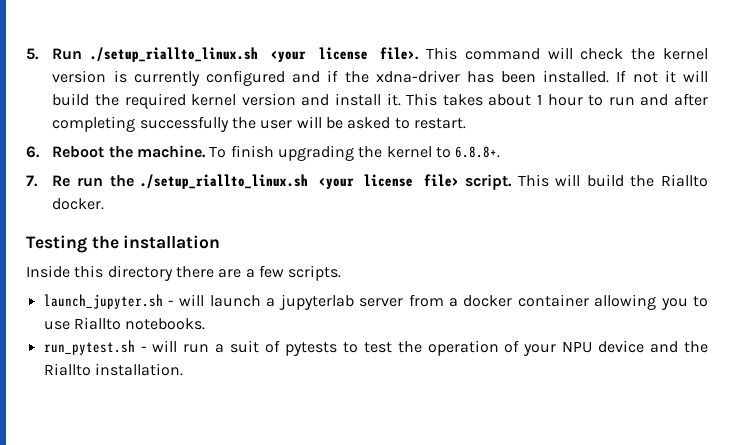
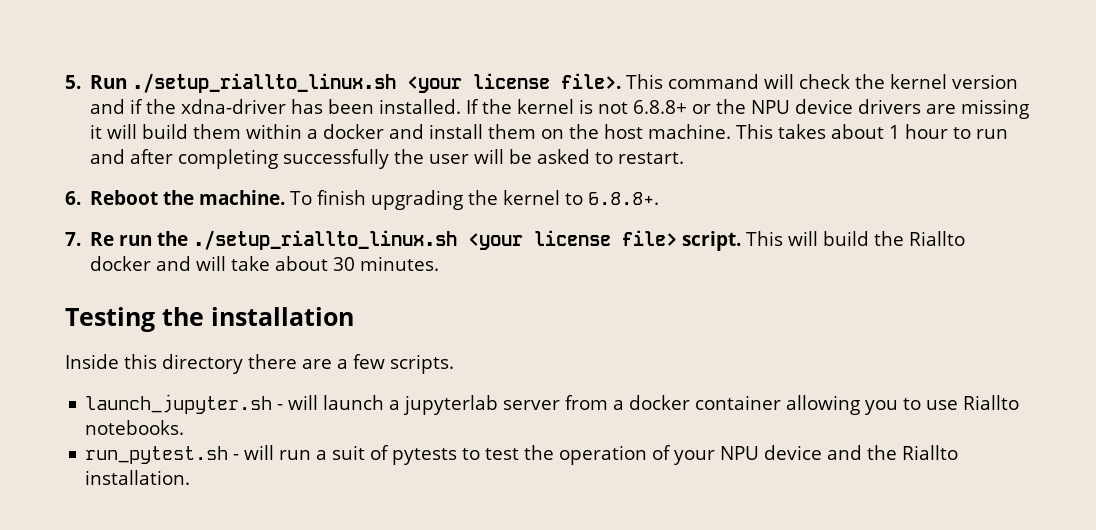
[113,70,286,86] is currently configured -> (1019, 81) none
[632,70,708,83] [52,93,401,109] not it will build the required kernel version and install it. -> [482,99,1030,119] [90,124,732,139] the kernel is not 6.8.8+ or the NPU device drivers are missing it will build them within a docker and install them on the host machine.
[52,198,105,210] docker. -> [90,256,440,271] docker and will take about 30 minutes.

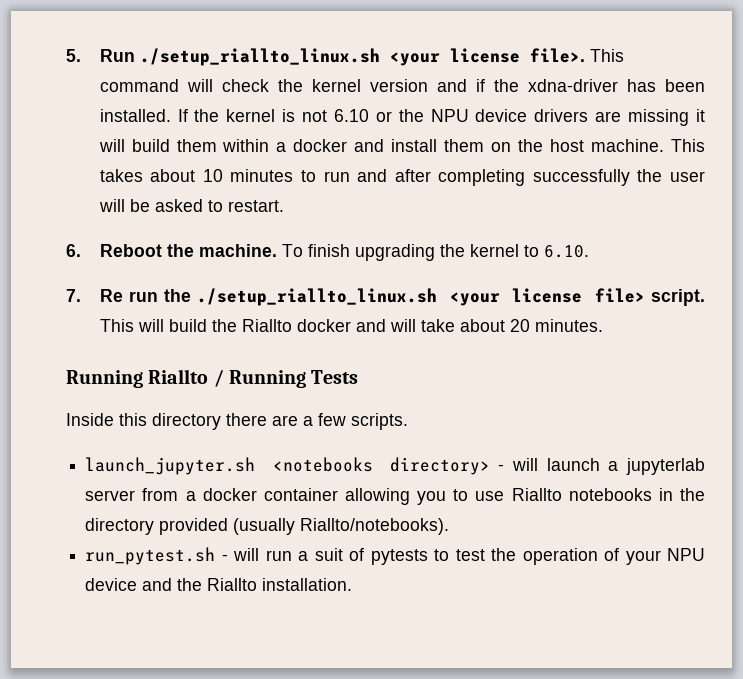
[633,100,688,114] 6.8.8+ -> [333,109,369,122] 6.10
[889,124,949,139] 1 hour -> [202,169,294,182] 10 minutes
[588,192,660,205] 6.8.8+. -> [543,245,589,258] 6.10.
[333,257,356,271] 30 -> [509,319,530,332] 20
[65,307,354,332] Testing the installation -> [66,369,359,388] Running Riallto / Running Tests
(273, 404) none -> [272,457,490,475] <notebooks directory>
[85,420,185,435] notebooks. -> [568,488,705,501] [85,518,450,535] notebooks in the directory provided (usually Riallto/notebooks).

